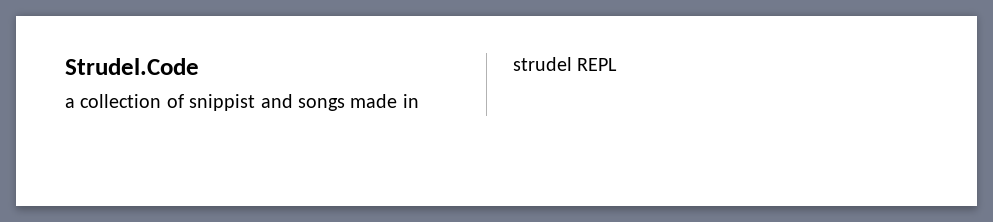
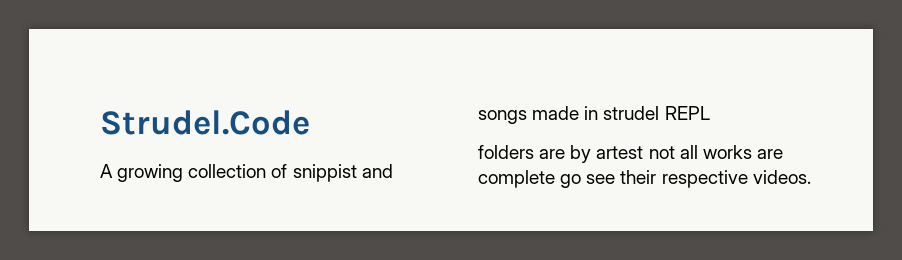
[65,98,75,108] a -> [100,164,184,182] A growing
(618, 64) none -> [478,145,783,163] [478,170,811,188] // folders are by artest not all works are complete go see their respective videos.

